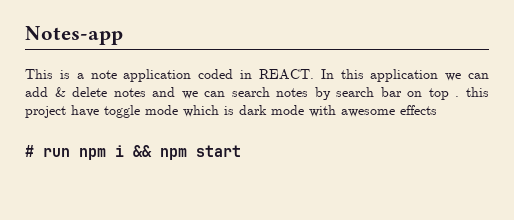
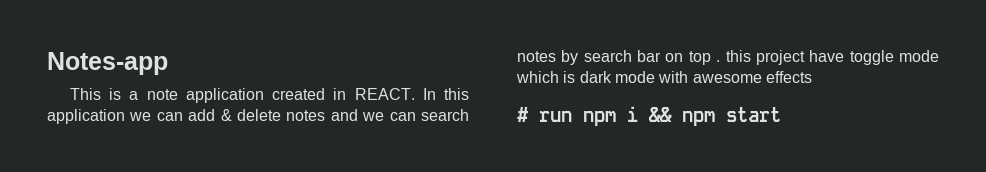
[198,69,234,79] coded -> [272,88,326,100] created

